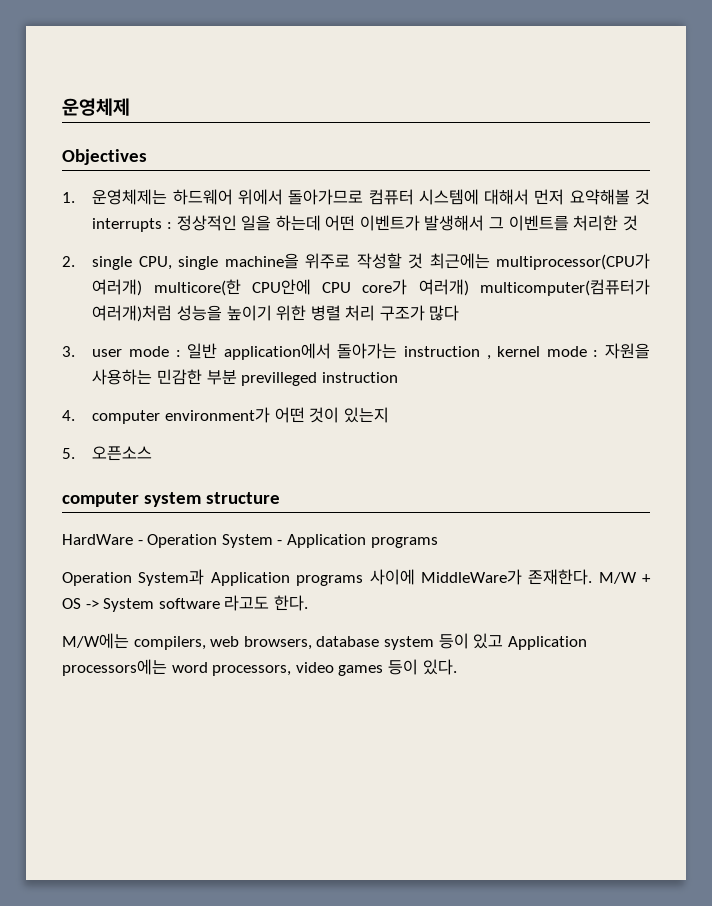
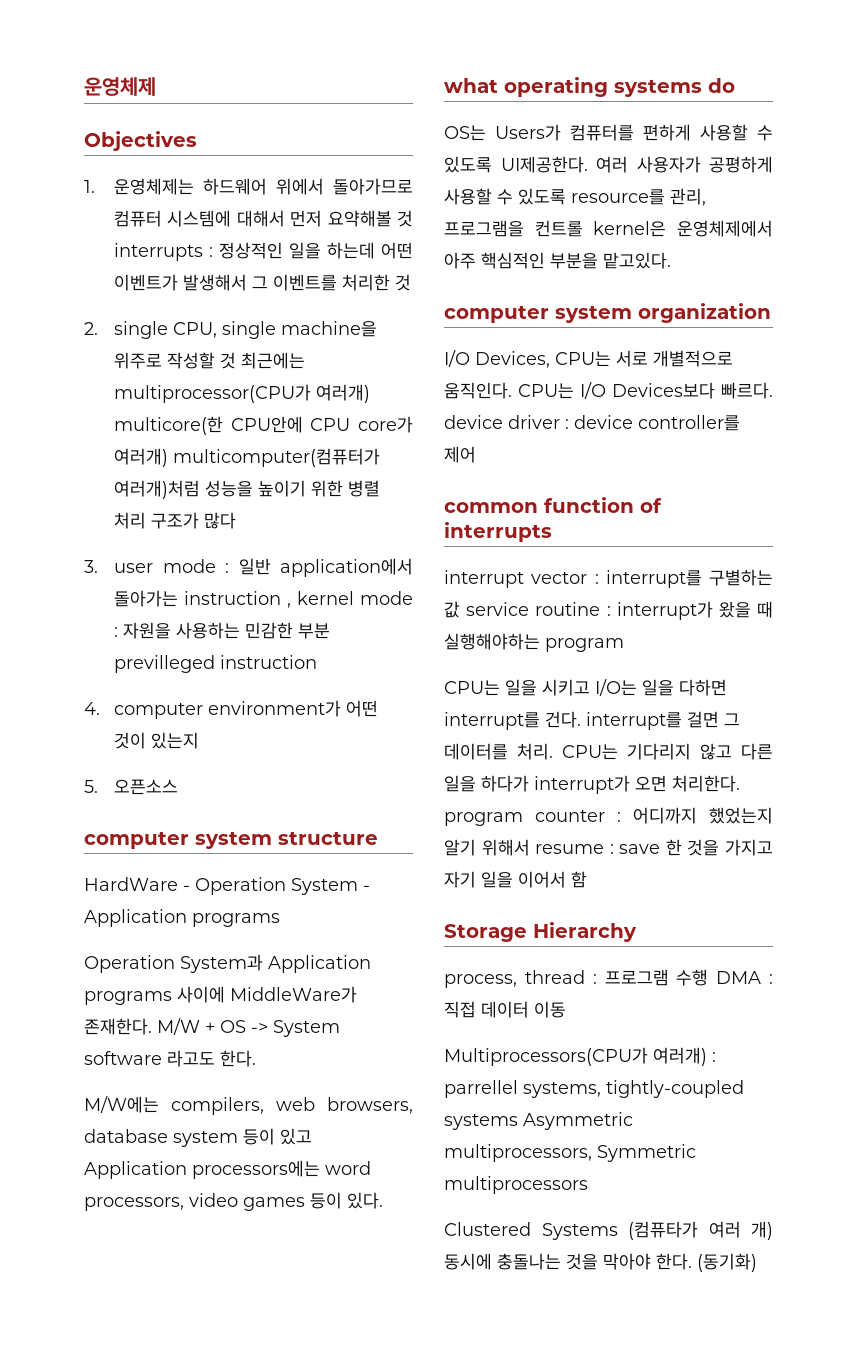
(457, 667) none -> [444,77,735,97] [444,124,773,141] [444,156,773,173] [444,188,706,206] [444,220,773,237] [444,252,671,269] [444,303,771,323] [444,350,733,368] [444,382,773,399] [444,415,740,431] [444,446,476,463] [444,497,662,513] [444,522,552,542] [444,569,773,588] [444,601,773,620] [444,633,624,652] [444,679,727,696] [444,711,740,730] [444,743,773,760] [444,775,740,794] [444,807,773,826] [444,839,773,856] [444,871,587,888] [444,922,637,942] [444,969,773,988] [444,1001,566,1018] [444,1047,716,1066] [444,1080,744,1098] [444,1112,633,1130] [444,1144,696,1162] [444,1176,588,1194] [444,1221,773,1240] [444,1253,757,1272] // what operating systems do // OS는 Users가 컴퓨터를 편하게 사용할 수 있도록 UI제공한다. 여러 사용자가 공평하게 사용할 수 있도록 resource를 관리, 프로그램을 컨트롤 kernel은 운영체제에서 아주 핵심적인 부분을 맡고있다. // computer system organization // I/O Devices, CPU는 서로 개별적으로 움직인다. CPU는 I/O Devices보다 빠르다. device driver : device controller를 제어 // common function of interrupts // interrupt vector : interrupt를 구별하는 값 service routine : interrupt가 왔을 때 실행해야하는 program // CPU는 일을 시키고 I/O는 일을 다하면 interrupt를 건다. interrupt를 걸면 그 데이터를 처리. CPU는 기다리지 않고 다른 일을 하다가 interrupt가 오면 처리한다. program counter : 어디까지 했었는지 알기 위해서 resume : save 한 것을 가지고 자기 일을 이어서 함 // Storage Hierarchy // process, thread : 프로그램 수행 DMA : 직접 데이터 이동 // Multiprocessors(CPU가 여러개) : parrellel systems, tightly-coupled systems Asymmetric multiprocessors, Symmetric multiprocessors // Clustered Systems (컴퓨타가 여러 개) 동시에 충돌나는 것을 막아야 한다. (동기화)

